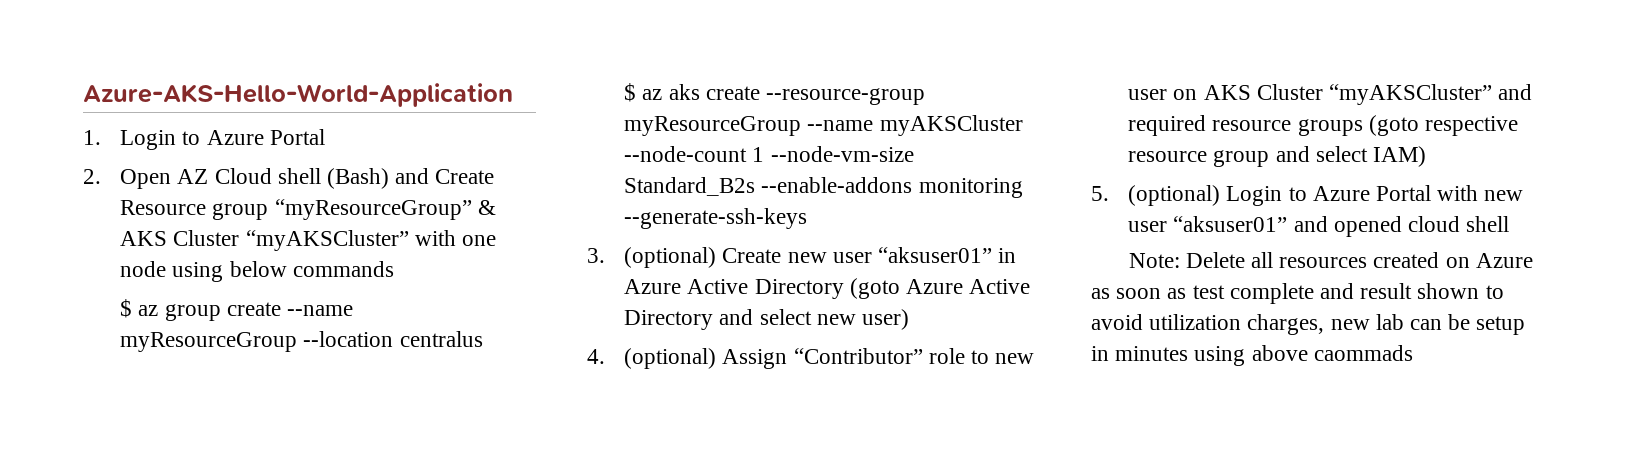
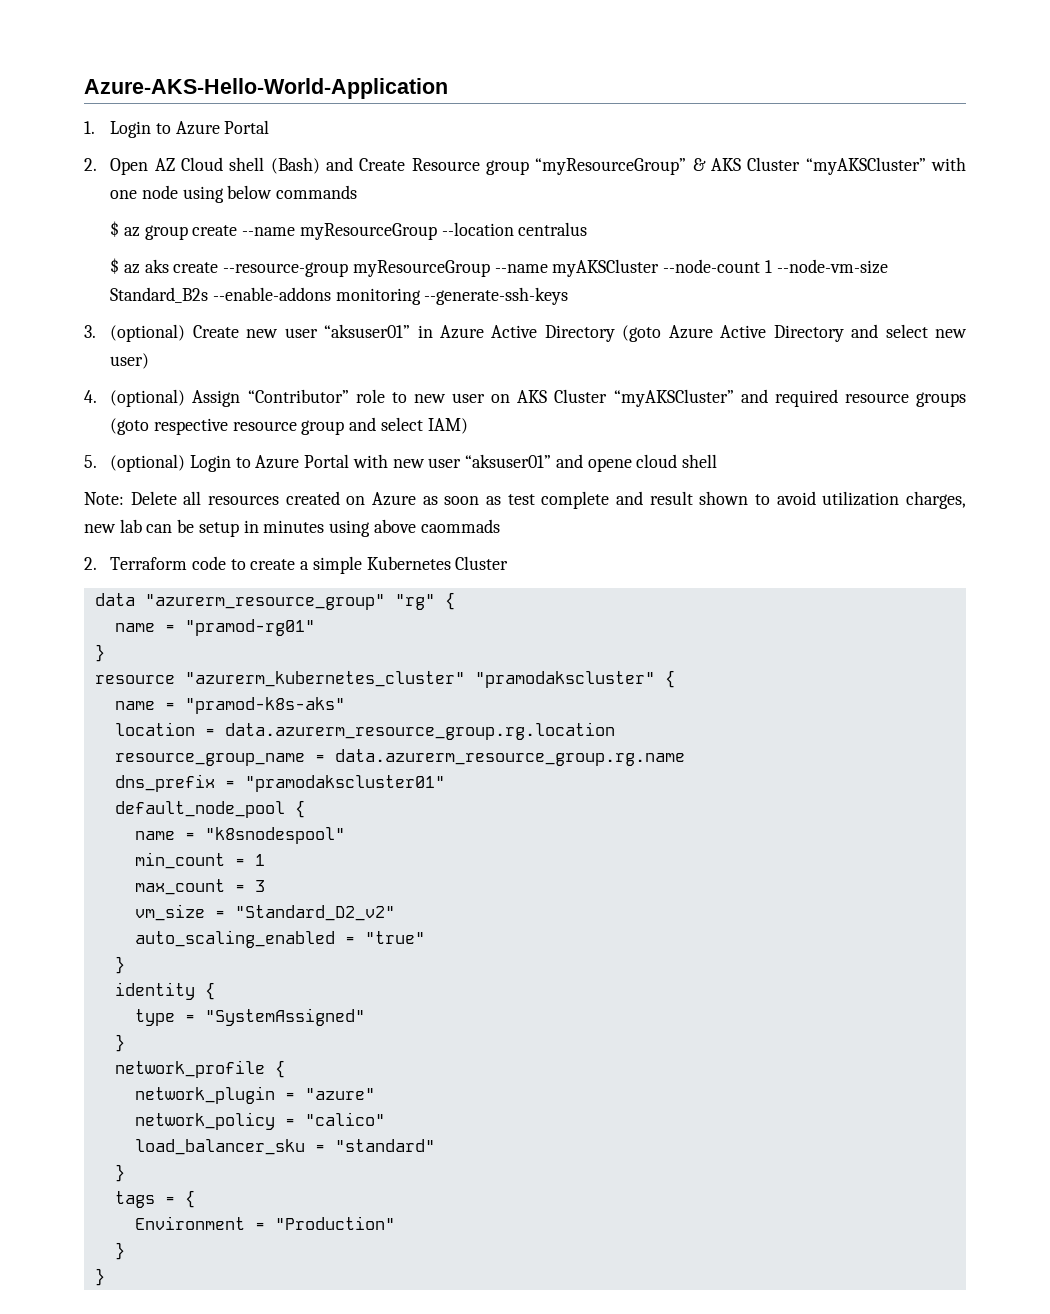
[1333,216,1402,237] opened -> [587,458,632,472] opene
(1413, 353) none -> [84,556,509,574] [94,592,455,610] [114,619,315,636] [94,644,105,662] [94,670,675,688] [114,697,345,714] [114,722,615,740] [114,749,685,766] [114,774,445,792] [114,800,305,818] [134,827,345,844] [134,852,265,869] [134,879,265,895] [134,904,395,921] [134,930,425,948] [114,956,125,974] [114,982,215,1000] [134,1008,365,1026] [114,1034,125,1052] [114,1060,285,1078] [134,1086,375,1104] [134,1112,385,1130] [134,1139,435,1155] [114,1164,125,1182] [114,1190,195,1208] [134,1216,395,1230] [114,1242,125,1260] [94,1268,105,1286] // 2. Terraform code to create a simple Kubernetes Cluster // data "azurerm_resource_group" "rg" { // name = "pramod-rg01" // } // resource "azurerm_kubernetes_cluster" "pramodakscluster" { // name = "pramod-k8s-aks" // location = data.azurerm_resource_group.rg.location // resource_group_name = data.azurerm_resource_group.rg.name // dns_prefix = "pramodakscluster01" // default_node_pool { // name = "k8snodespool" // min_count = 1 // max_count = 3 // vm_size = "Standard_D2_v2" // auto_scaling_enabled = "true" // } // identity { // type = "SystemAssigned" // } // network_profile { // network_plugin = "azure" // network_policy = "calico" // load_balancer_sku = "standard" // } // tags = { // Environment = "Production" // } // }

